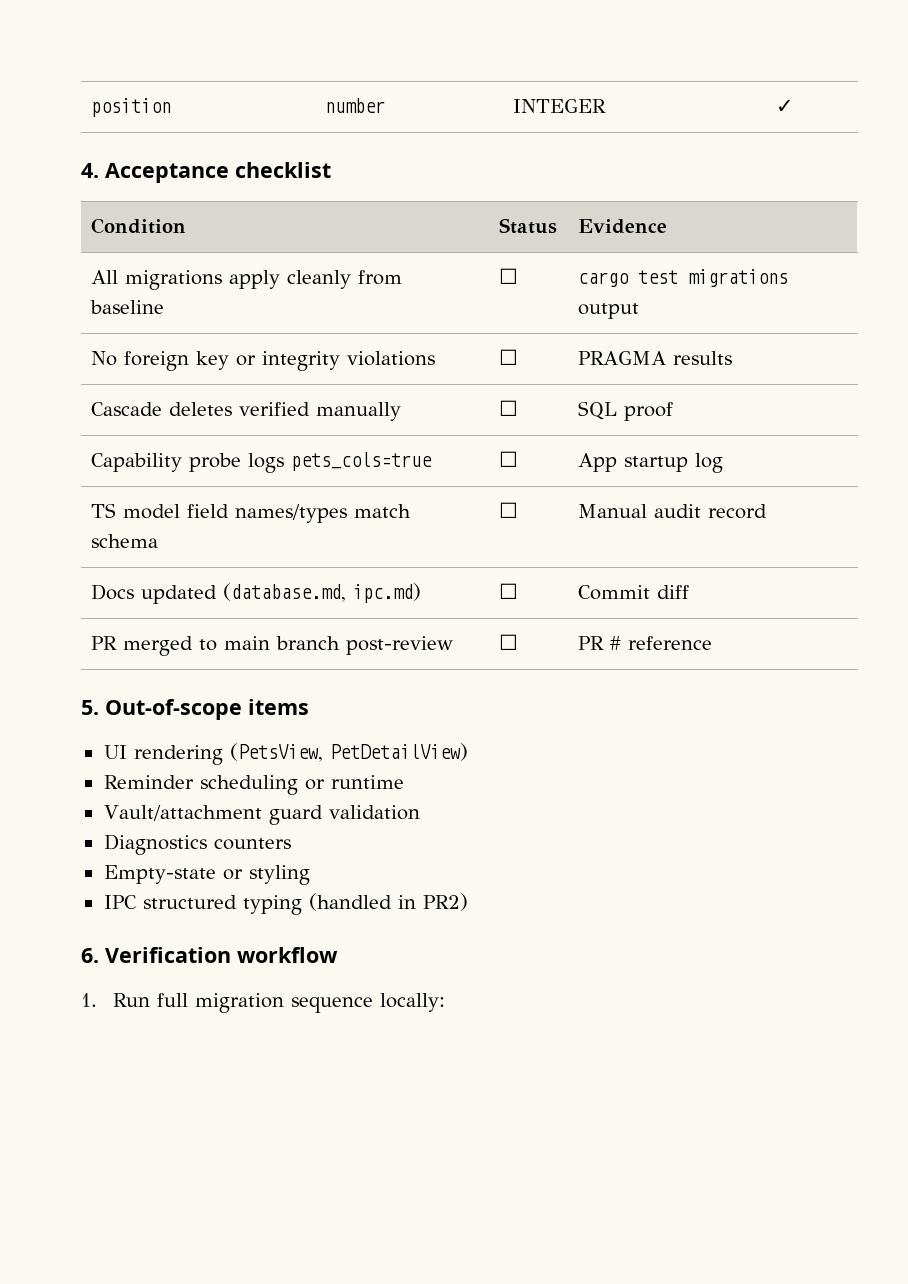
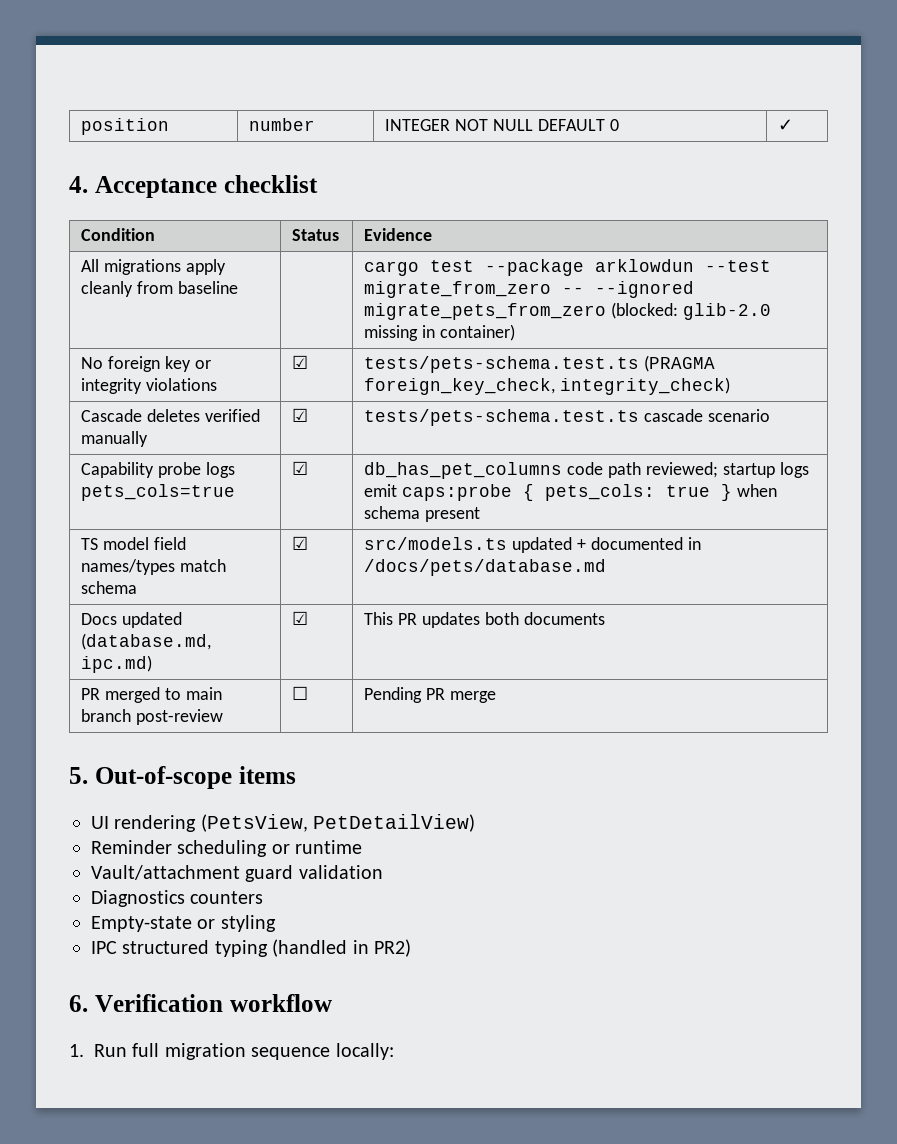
(606, 106) none -> [455,119,619,131] NOT NULL DEFAULT 0
[498,268,518,284] ☐ -> (238, 287) none
[687,269,788,287] [577,303,639,319] migrations output -> [485,259,772,276] [364,281,695,298] [364,302,771,320] [364,324,515,341] --package arklowdun --test migrate_from_zero -- --ignored migrate_pets_from_zero (blocked: glib-2.0 missing in container)
[498,349,518,365] [577,351,732,365] ☐ | PRAGMA results -> [292,355,309,369] [364,355,716,373] [364,377,731,395] ☑ | tests/pets-schema.test.ts (PRAGMA foreign_key_check, integrity_check)
[498,400,518,416] [577,401,673,421] ☐ | SQL proof -> [292,408,309,422] [364,409,770,426] ☑ | tests/pets-schema.test.ts cascade scenario
[498,451,518,467] [577,453,723,473] ☐ | App startup log -> [292,461,309,475] [364,462,809,479] [364,484,777,501] [364,506,481,522] ☑ | db_has_pet_columns code path reviewed; startup logs emit caps:probe { pets_cols: true } when schema present
[498,502,518,518] [577,504,767,519] [90,583,421,604] [498,583,518,599] [577,585,689,600] ☐ | Manual audit record // Docs updated (database.md, ipc.md) | ☐ | Commit diff -> [292,536,309,550] [364,537,701,553] [364,559,607,576] [81,612,183,628] [81,633,212,650] [81,655,153,673] [292,611,309,625] [364,612,605,628] ☑ | src/models.ts updated + documented in /docs/pets/database.md // Docs updated (database.md, ipc.md) | ☑ | This PR updates both documents
[577,636,712,650] PR # reference -> [364,687,496,703] Pending PR merge

